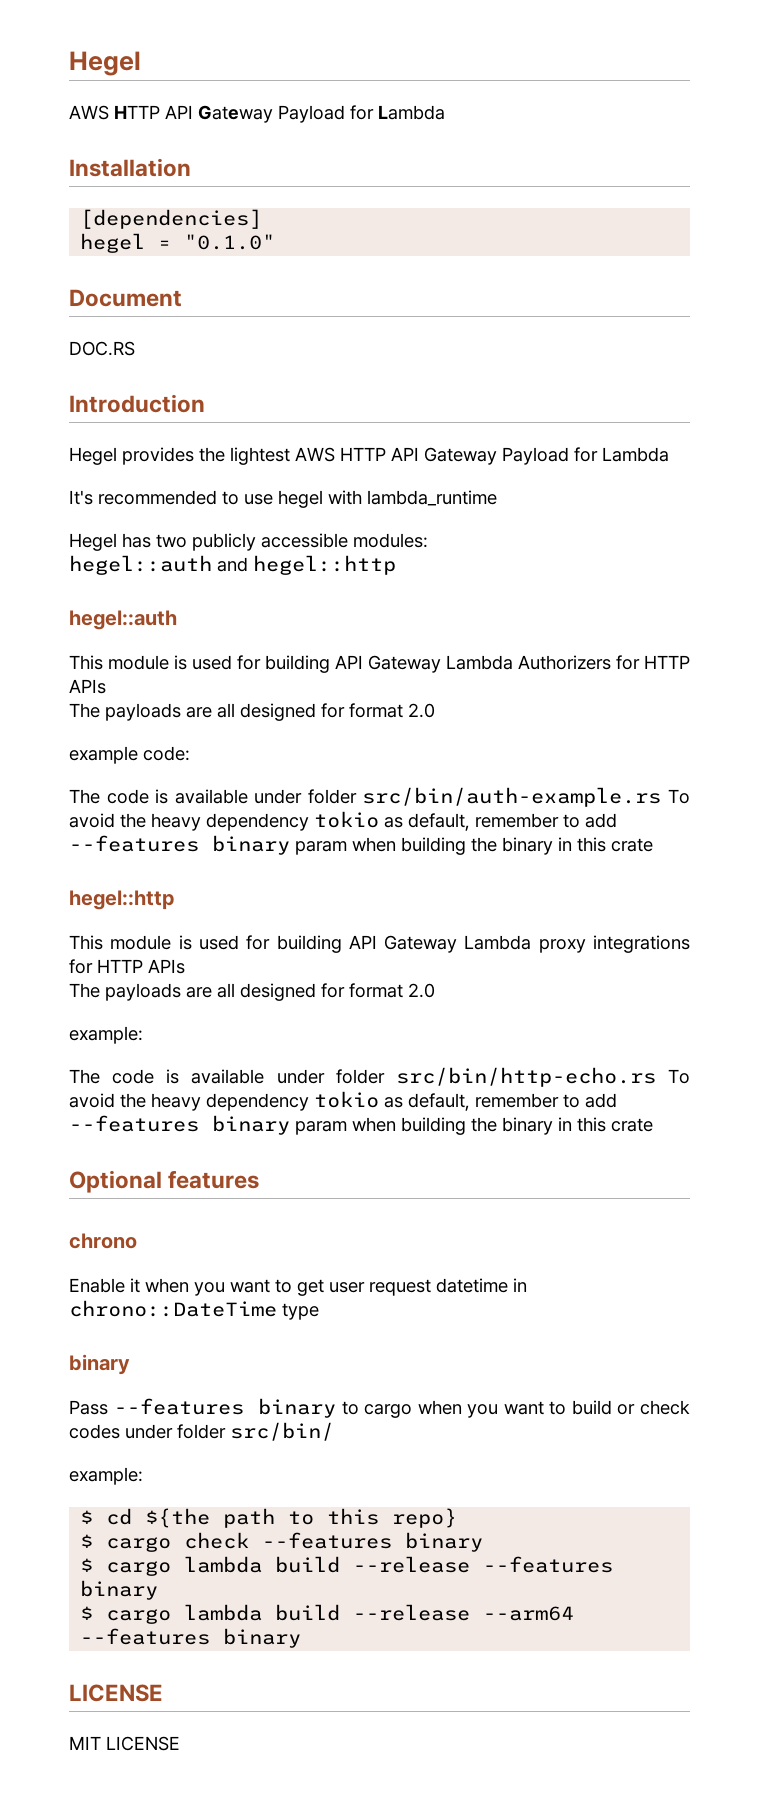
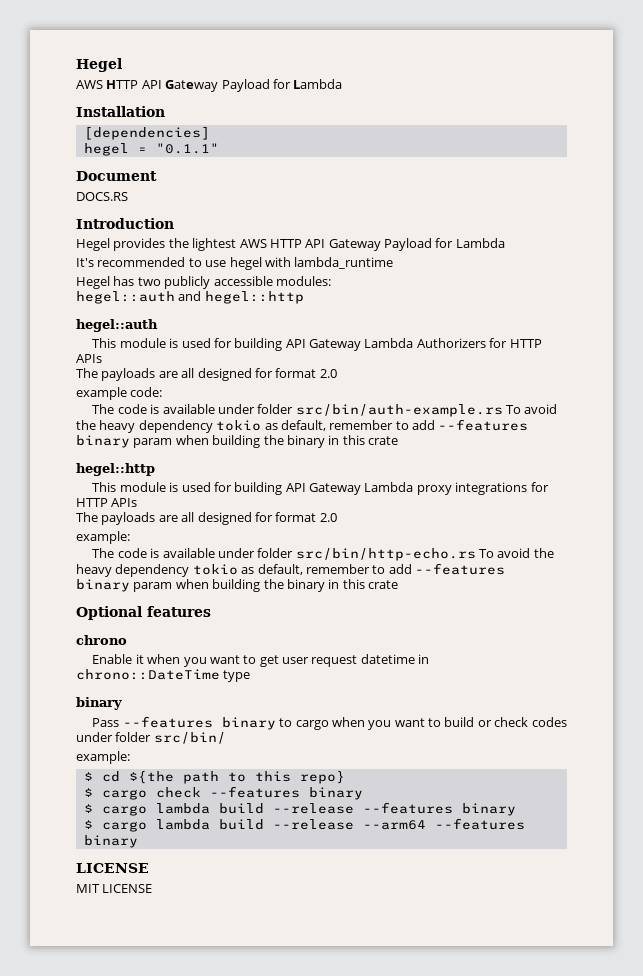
[184,234,276,250] "0.1.0" -> [155,143,219,154] "0.1.1"
[69,341,135,356] DOC.RS -> [76,192,128,201] DOCS.RS

